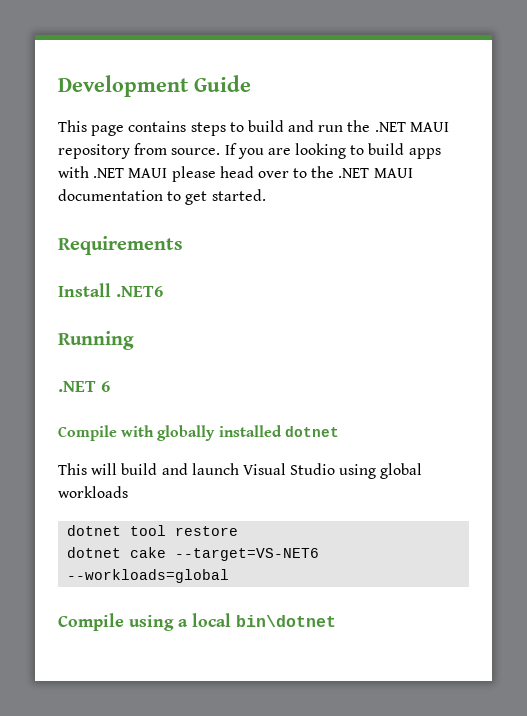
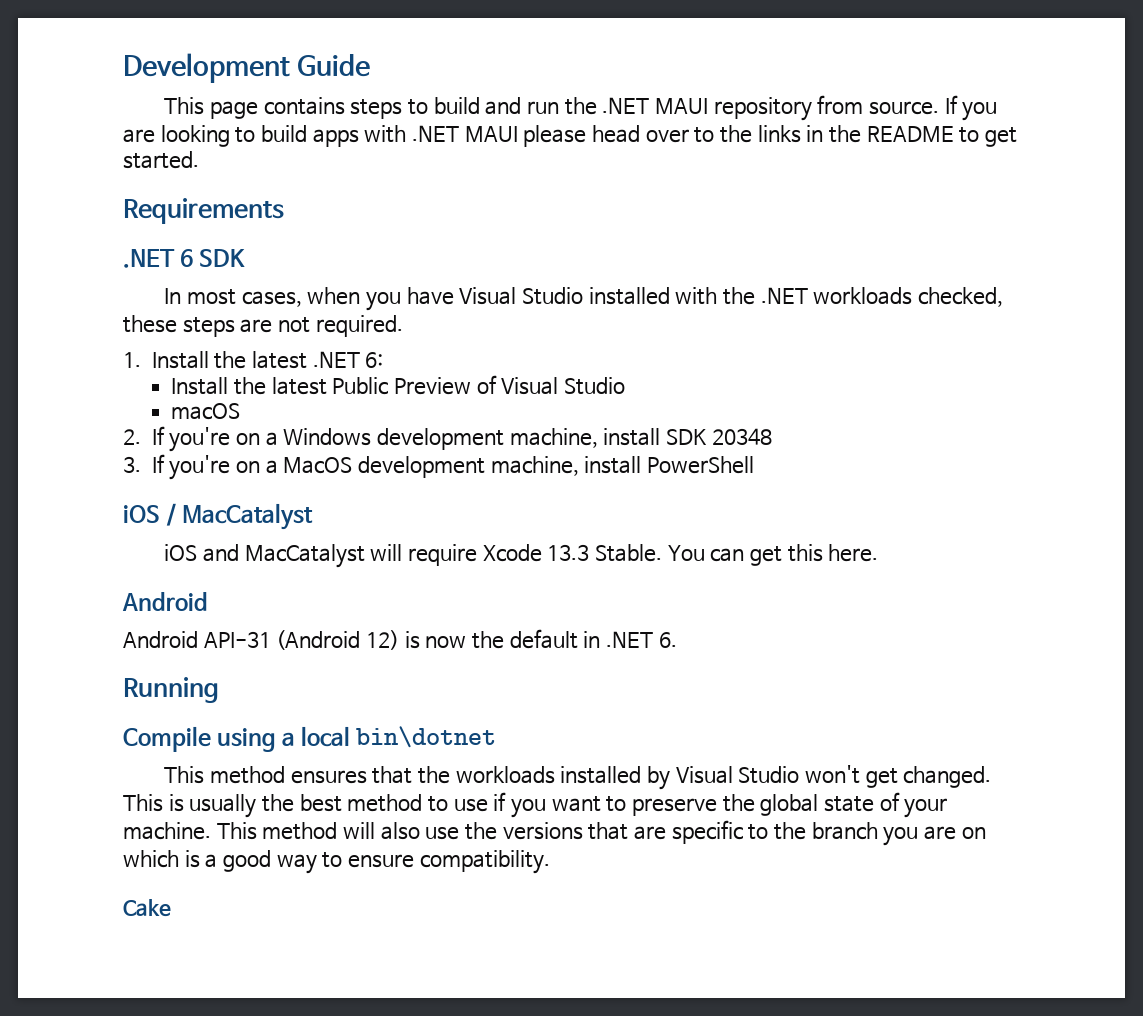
[338,168,413,178] [58,189,163,201] .NET MAUI documentation -> [757,125,954,143] links in the README
[58,283,163,297] [58,331,134,350] [58,381,110,392] [58,425,339,441] [58,463,423,479] [58,486,128,498] [67,525,239,536] [67,547,320,561] [67,569,230,583] Install .NET6 // Running // .NET 6 // Compile with globally installed dotnet // This will build and launch Visual Studio using global workloads // dotnet tool restore // dotnet cake --target=VS-NET6 --workloads=global -> [123,249,246,268] [164,287,1004,311] [123,315,403,337] [123,351,384,369] [171,375,625,395] [171,403,241,420] [123,426,772,452] [123,454,754,480] [123,503,314,530] [164,544,879,568] [122,592,208,611] [123,629,677,650] [123,677,219,703] .NET 6 SDK // In most cases, when you have Visual Studio installed with the .NET workloads checked, these steps are not required. // 1. Install the latest .NET 6: // Install the latest Public Preview of Visual Studio // macOS // 2. If you're on a Windows development machine, install SDK 20348 // 3. If you're on a MacOS development machine, install PowerShell // iOS / MacCatalyst // iOS and MacCatalyst will require Xcode 13.3 Stable. You can get this here. // Android // Android API-31 (Android 12) is now the default in .NET 6. // Running
(336, 621) none -> [164,765,992,790] [123,792,948,818] [123,820,986,846] [123,850,550,874] [123,899,171,917] // This method ensures that the workloads installed by Visual Studio won't get changed. This is usually the best method to use if you want to preserve the global state of your machine. This method will also use the versions that are specific to the branch you are on which is a good way to ensure compatibility. // Cake

